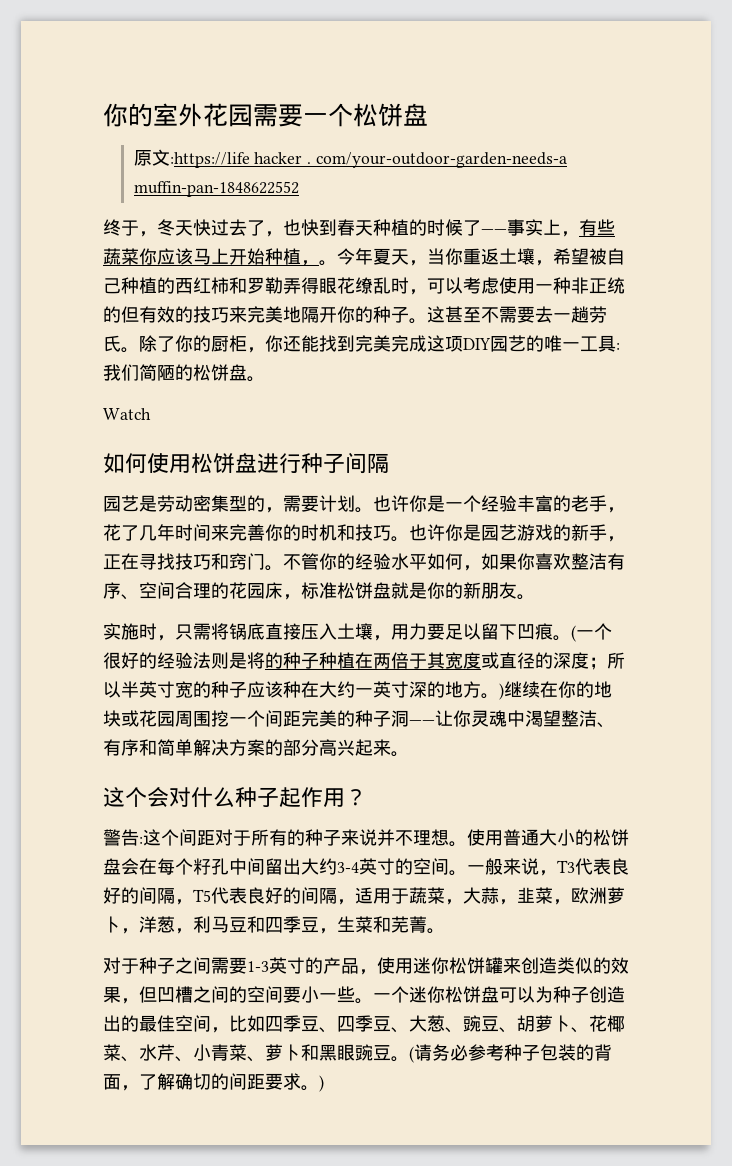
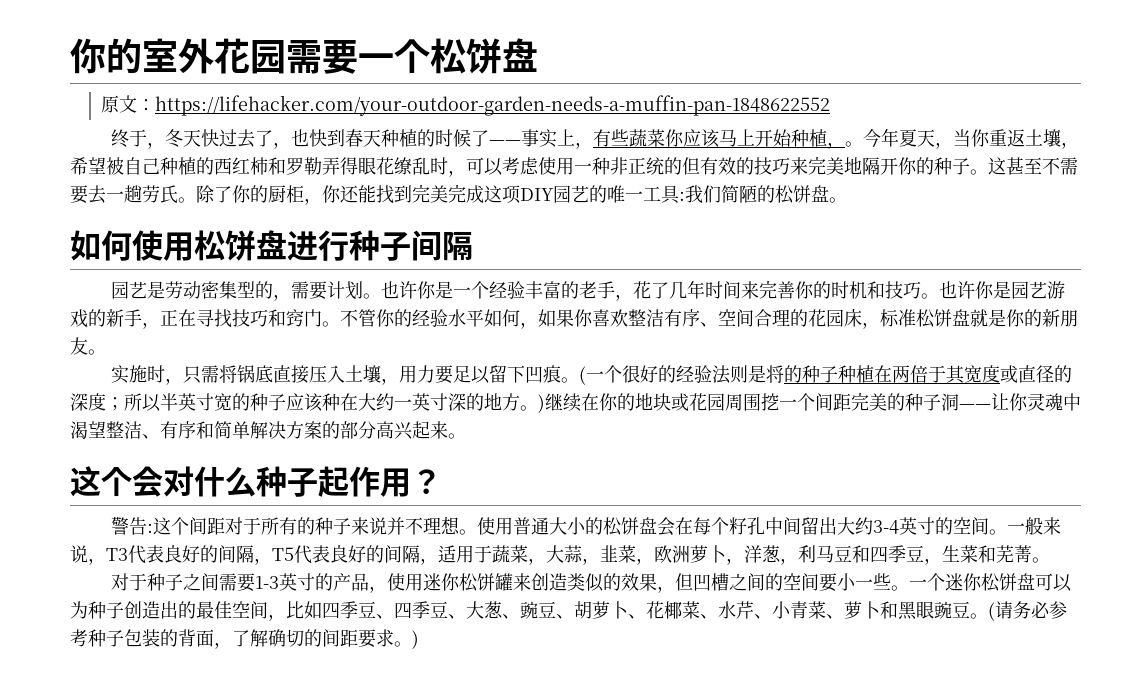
[169,152,567,168] [133,181,299,197] :https://life hacker . com/your-outdoor-garden-needs-a muffin-pan-1848622552 -> [137,95,831,116] ：https://lifehacker.com/your-outdoor-garden-needs-a-muffin-pan-1848622552
[103,408,151,420] // Watch -> (847, 200) none

